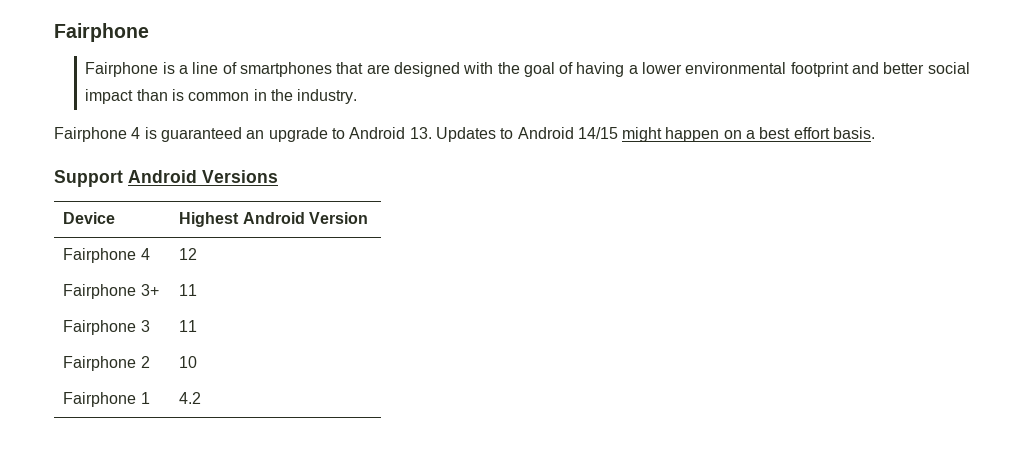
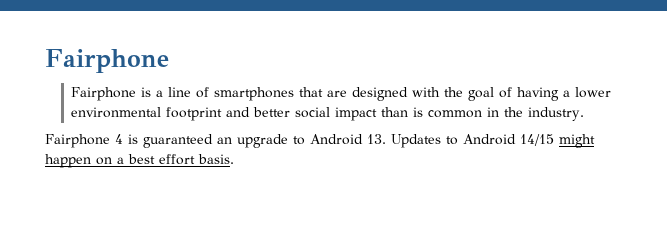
[54,170,278,187] [63,212,116,224] [179,212,368,227] [63,248,150,263] [179,248,198,260] [63,284,159,299] [179,284,198,296] [63,320,150,335] [179,320,198,332] [63,356,150,371] [179,356,198,368] [63,392,150,407] [179,392,202,404] // Support Android Versions // Device | Highest Android Version // Fairphone 4 | 12 // Fairphone 3+ | 11 // Fairphone 3 | 11 // Fairphone 2 | 10 // Fairphone 1 | 4.2 -> (234, 159) none

